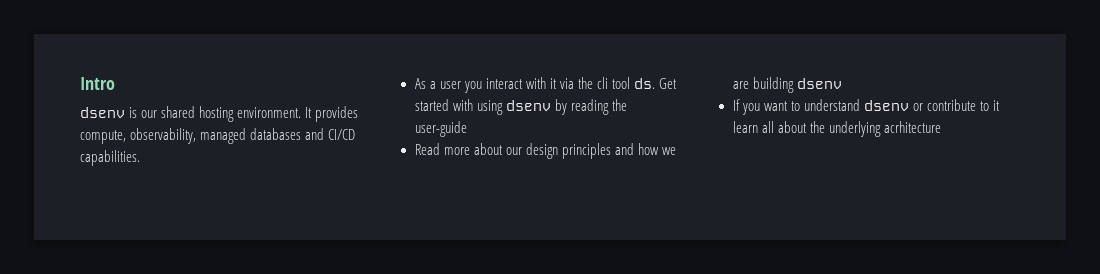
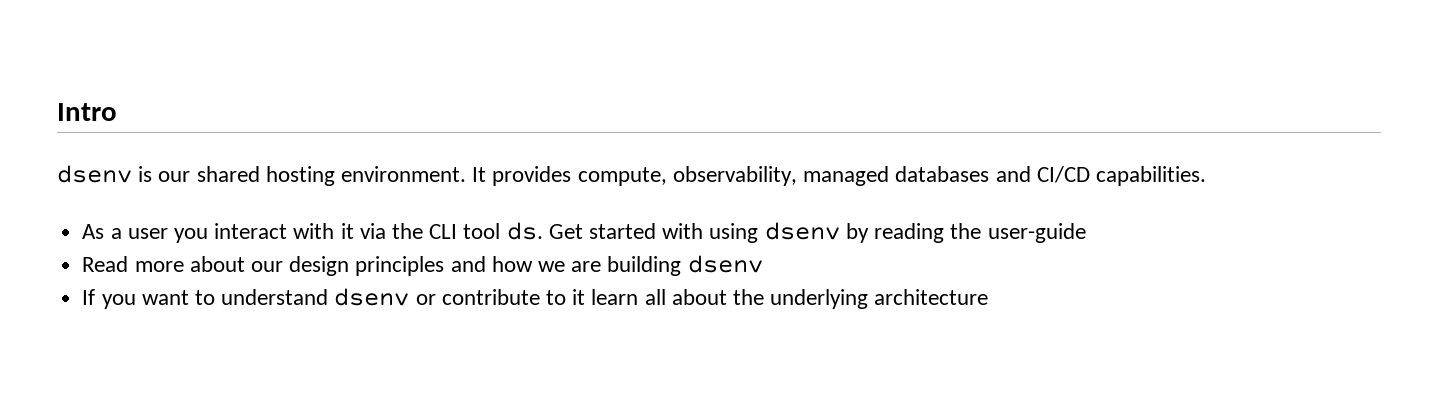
[596,77,608,89] cli -> [429,224,458,239] CLI
[883,121,941,133] acrhitecture -> [874,289,989,305] architecture

